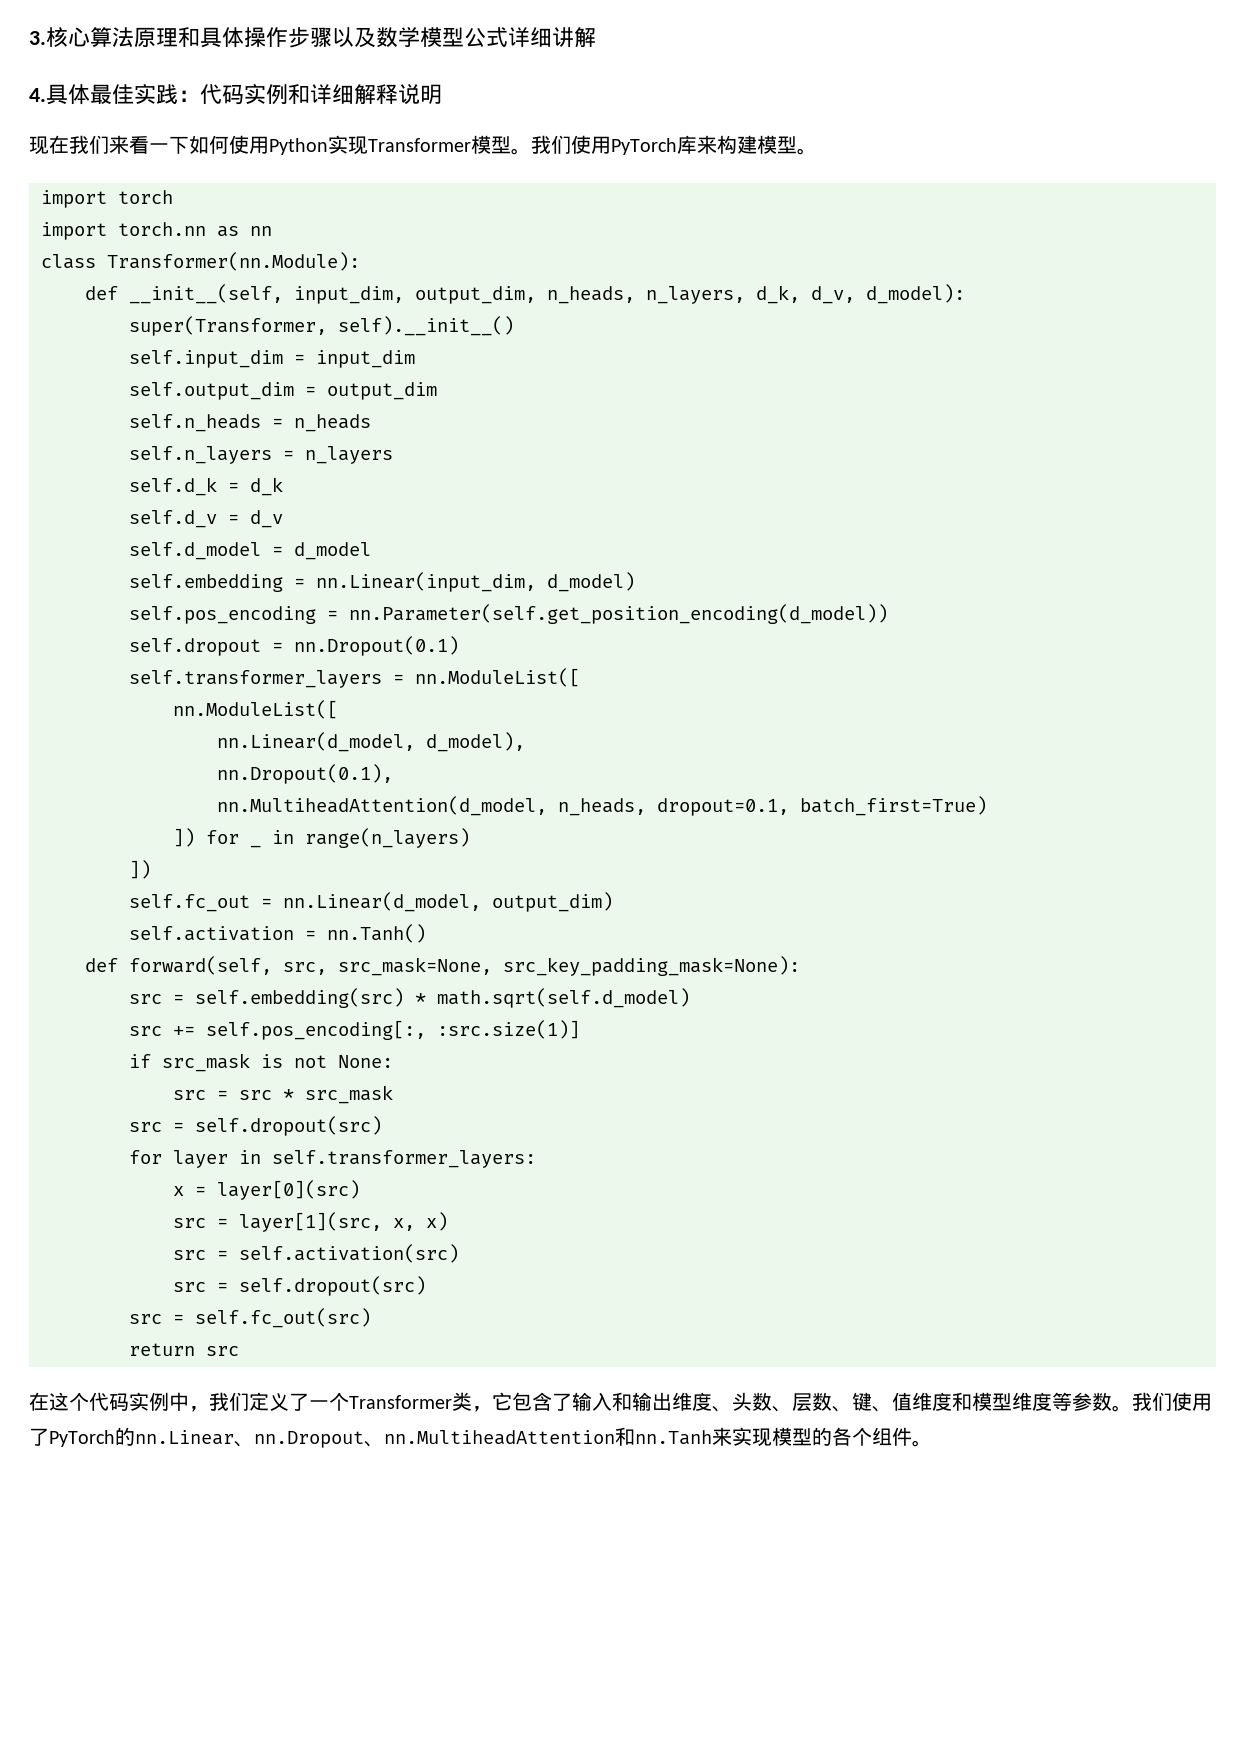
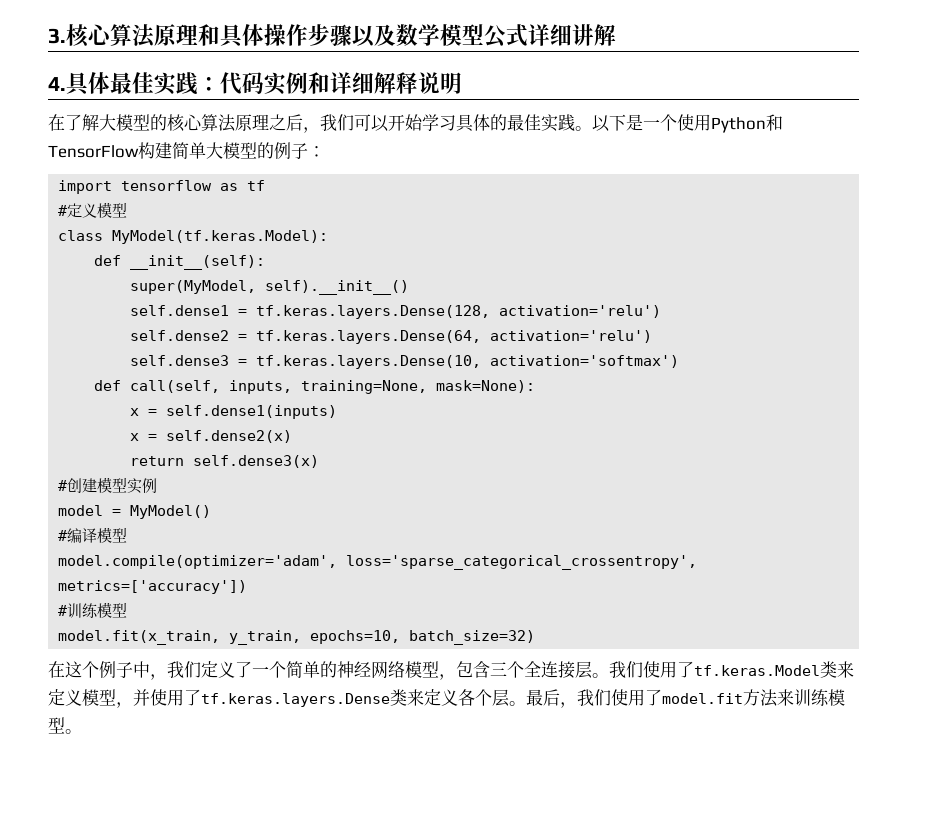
[29,135,817,155] [41,190,173,208] [41,222,272,240] [41,252,360,271] [85,284,965,304] [129,316,514,336] [129,350,415,368] [129,382,437,400] [129,414,371,432] [129,446,393,464] [129,477,283,496] [129,510,283,528] [129,542,371,560] [129,572,635,592] [129,604,888,624] [129,636,459,656] [129,668,580,688] [173,700,338,719] [217,732,525,752] [217,764,393,784] [217,796,987,816] [173,828,239,847] [250,844,261,848] [272,828,470,848] [129,860,151,879] [129,892,613,912] [129,924,426,943] [85,956,800,976] [129,988,690,1008] [129,1020,580,1040] [129,1053,393,1072] [173,1085,393,1104] [129,1116,382,1136] [129,1150,536,1168] [173,1180,360,1200] [173,1212,448,1232] [173,1244,459,1263] [173,1276,426,1296] [129,1308,371,1328] [129,1343,239,1356] 现在我们来看一下如何使用Python实现Transformer模型。我们使用PyTorch库来构建模型。 // import torch // import torch.nn as nn // class Transformer(nn.Module): // def __init__(self, input_dim, output_dim, n_heads, n_layers, d_k, d_v, d_model): // super(Transformer, self).__init__() // self.input_dim = input_dim // self.output_dim = output_dim // self.n_heads = n_heads // self.n_layers = n_layers // self.d_k = d_k // self.d_v = d_v // self.d_model = d_model // self.embedding = nn.Linear(input_dim, d_model) // self.pos_encoding = nn.Parameter(self.get_position_encoding(d_model)) // self.dropout = nn.Dropout(0.1) // self.transformer_layers = nn.ModuleList([ // nn.ModuleList([ // nn.Linear(d_model, d_model), // nn.Dropout(0.1), // nn.MultiheadAttention(d_model, n_heads, dropout=0.1, batch_first=True) // ]) for _ in range(n_layers) // ]) // self.fc_out = nn.Linear(d_model, output_dim) // self.activation = nn.Tanh() // def forward(self, src, src_mask=None, src_key_padding_mask=None): // src = self.embedding(src) * math.sqrt(self.d_model) // src += self.pos_encoding[:, :src.size(1)] // if src_mask is not None: // src = src * src_mask // src = self.dropout(src) // for layer in self.transformer_layers: // x = layer[0](src) // src = layer[1](src, x, x) // src = self.activation(src) // src = self.dropout(src) // src = self.fc_out(src) // return src -> [48,114,783,133] [48,142,325,159] [58,180,266,194] [58,202,128,218] [58,230,329,244] [94,255,266,270] [130,280,410,295] [130,305,662,319] [130,330,653,344] [130,355,680,369] [94,380,536,394] [130,405,338,419] [130,430,293,443] [130,455,320,468] [58,477,158,494] [58,505,212,519] [58,527,128,543] [58,555,698,570] [58,580,248,594] [58,602,128,618] [58,630,536,645] 在了解大模型的核心算法原理之后，我们可以开始学习具体的最佳实践。以下是一个使用Python和TensorFlow构建简单大模型的例子： // import tensorflow as tf // #定义模型 // class MyModel(tf.keras.Model): // def __init__(self): // super(MyModel, self).__init__() // self.dense1 = tf.keras.layers.Dense(128, activation='relu') // self.dense2 = tf.keras.layers.Dense(64, activation='relu') // self.dense3 = tf.keras.layers.Dense(10, activation='softmax') // def call(self, inputs, training=None, mask=None): // x = self.dense1(inputs) // x = self.dense2(x) // return self.dense3(x) // #创建模型实例 // model = MyModel() // #编译模型 // model.compile(optimizer='adam', loss='sparse_categorical_crossentropy', metrics=['accuracy']) // #训练模型 // model.fit(x_train, y_train, epochs=10, batch_size=32)
[89,1392,169,1411] 代码实例 -> [99,661,133,678] 例子
[349,1392,1212,1412] [29,1427,912,1448] Transformer类，它包含了输入和输出维度、头数、层数、键、值维度和模型维度等参数。我们使用了PyTorch的nn.Linear、nn.Dropout、nn.MultiheadAttention和nn.Tanh来实现模型的各个组件 -> [286,661,854,680] [48,689,845,708] [48,717,65,734] 简单的神经网络模型，包含三个全连接层。我们使用了tf.keras.Model类来定义模型，并使用了tf.keras.layers.Dense类来定义各个层。最后，我们使用了model.fit方法来训练模型

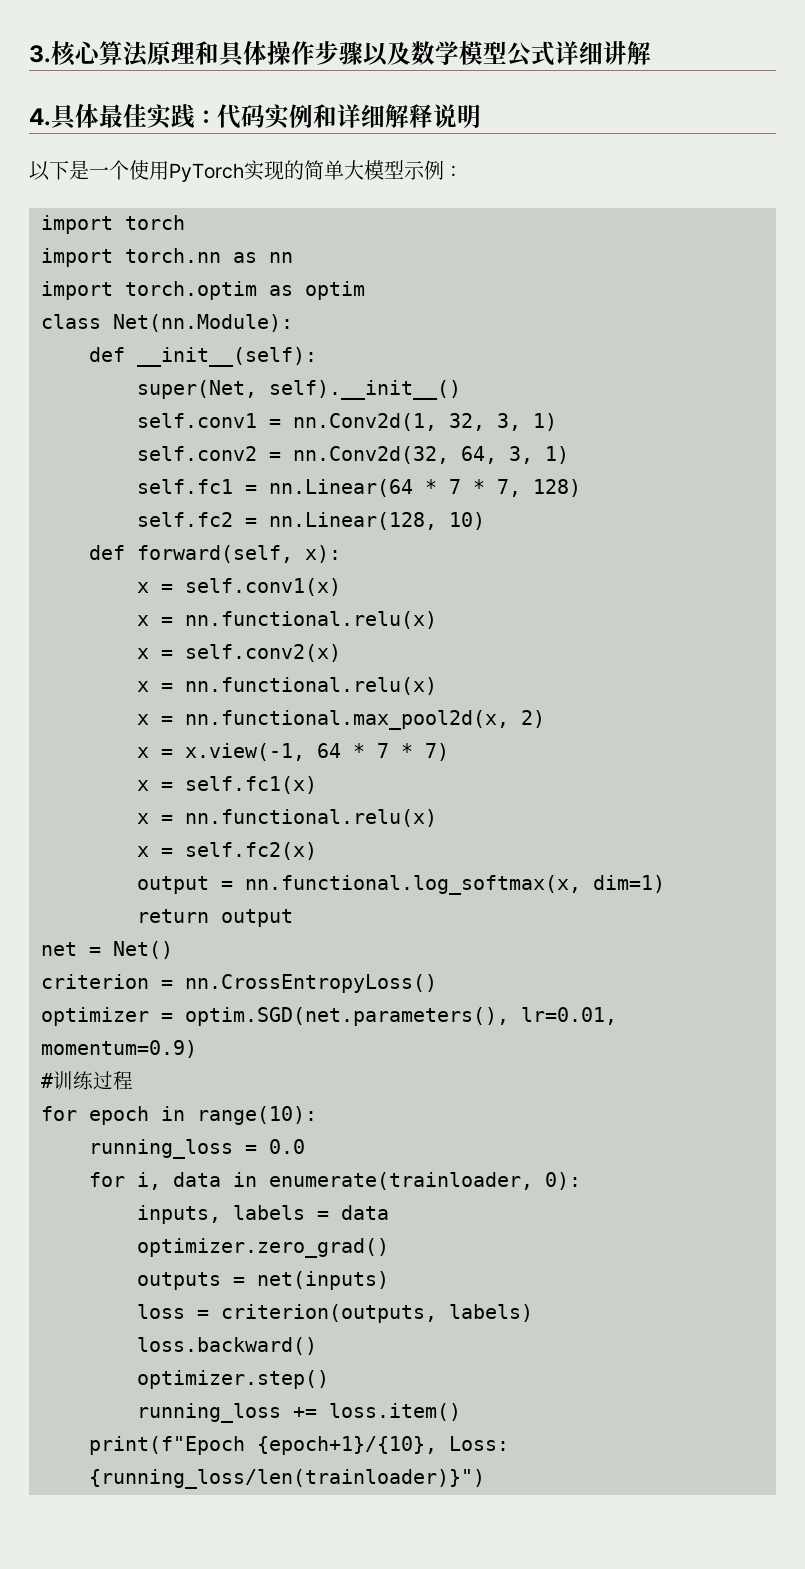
[48,114,783,133] [48,142,172,159] 在了解大模型的核心算法原理之后，我们可以开始学习具体的最佳实践。以下是一个使用Python和TensorFlow构建 -> [29,160,304,182] 以下是一个使用PyTorch实现的
[257,142,308,159] 的例子 -> [404,160,444,180] 示例
[121,180,266,191] [58,202,128,218] tensorflow as tf // #定义模型 -> [125,215,185,230] [41,248,293,267] [41,281,365,300] torch // import torch.nn as nn // import torch.optim as optim
[112,230,329,244] MyModel(tf.keras.Model): -> [113,314,293,332] Net(nn.Module):
[130,280,257,294] super(MyModel, -> [137,380,257,399] super(Net,
[130,305,662,319] [130,330,653,344] [130,355,680,369] [94,380,536,394] [130,405,338,419] [130,430,293,443] [130,455,320,468] [58,477,158,494] [58,505,212,519] [58,527,128,543] [58,555,698,570] [58,580,248,594] [58,602,128,618] [58,630,536,645] [48,661,854,680] [48,689,845,708] [48,717,82,734] self.dense1 = tf.keras.layers.Dense(128, activation='relu') // self.dense2 = tf.keras.layers.Dense(64, activation='relu') // self.dense3 = tf.keras.layers.Dense(10, activation='softmax') // def call(self, inputs, training=None, mask=None): // x = self.dense1(inputs) // x = self.dense2(x) // return self.dense3(x) // #创建模型实例 // model = MyModel() // #编译模型 // model.compile(optimizer='adam', loss='sparse_categorical_crossentropy', metrics=['accuracy']) // #训练模型 // model.fit(x_train, y_train, epochs=10, batch_size=32) // 在这个例子中，我们定义了一个简单的神经网络模型，包含三个全连接层。我们使用了tf.keras.Model类来定义模型，并使用了tf.keras.layers.Dense类来定义各个层。最后，我们使用了model.fit方法来训练模型。 -> [137,413,557,431] [137,446,569,464] [137,479,581,497] [137,512,485,530] [89,545,341,563] [137,578,341,596] [137,611,437,629] [137,644,341,662] [137,677,437,695] [137,710,545,730] [137,743,449,761] [137,776,317,794] [137,809,437,827] [137,842,317,860] [137,875,665,895] [137,909,293,927] [41,941,173,959] [41,974,437,993] [41,1007,617,1026] [41,1040,197,1058] [41,1071,133,1090] [41,1106,317,1125] [89,1139,305,1159] [89,1172,581,1190] [137,1205,389,1224] [137,1238,389,1258] [137,1271,389,1290] [137,1304,533,1323] [137,1337,317,1355] [137,1370,329,1389] [137,1403,461,1423] [89,1436,509,1455] [89,1469,485,1489] self.conv1 = nn.Conv2d(1, 32, 3, 1) // self.conv2 = nn.Conv2d(32, 64, 3, 1) // self.fc1 = nn.Linear(64 * 7 * 7, 128) // self.fc2 = nn.Linear(128, 10) // def forward(self, x): // x = self.conv1(x) // x = nn.functional.relu(x) // x = self.conv2(x) // x = nn.functional.relu(x) // x = nn.functional.max_pool2d(x, 2) // x = x.view(-1, 64 * 7 * 7) // x = self.fc1(x) // x = nn.functional.relu(x) // x = self.fc2(x) // output = nn.functional.log_softmax(x, dim=1) // return output // net = Net() // criterion = nn.CrossEntropyLoss() // optimizer = optim.SGD(net.parameters(), lr=0.01, momentum=0.9) // #训练过程 // for epoch in range(10): // running_loss = 0.0 // for i, data in enumerate(trainloader, 0): // inputs, labels = data // optimizer.zero_grad() // outputs = net(inputs) // loss = criterion(outputs, labels) // loss.backward() // optimizer.step() // running_loss += loss.item() // print(f"Epoch {epoch+1}/{10}, Loss: {running_loss/len(trainloader)}")

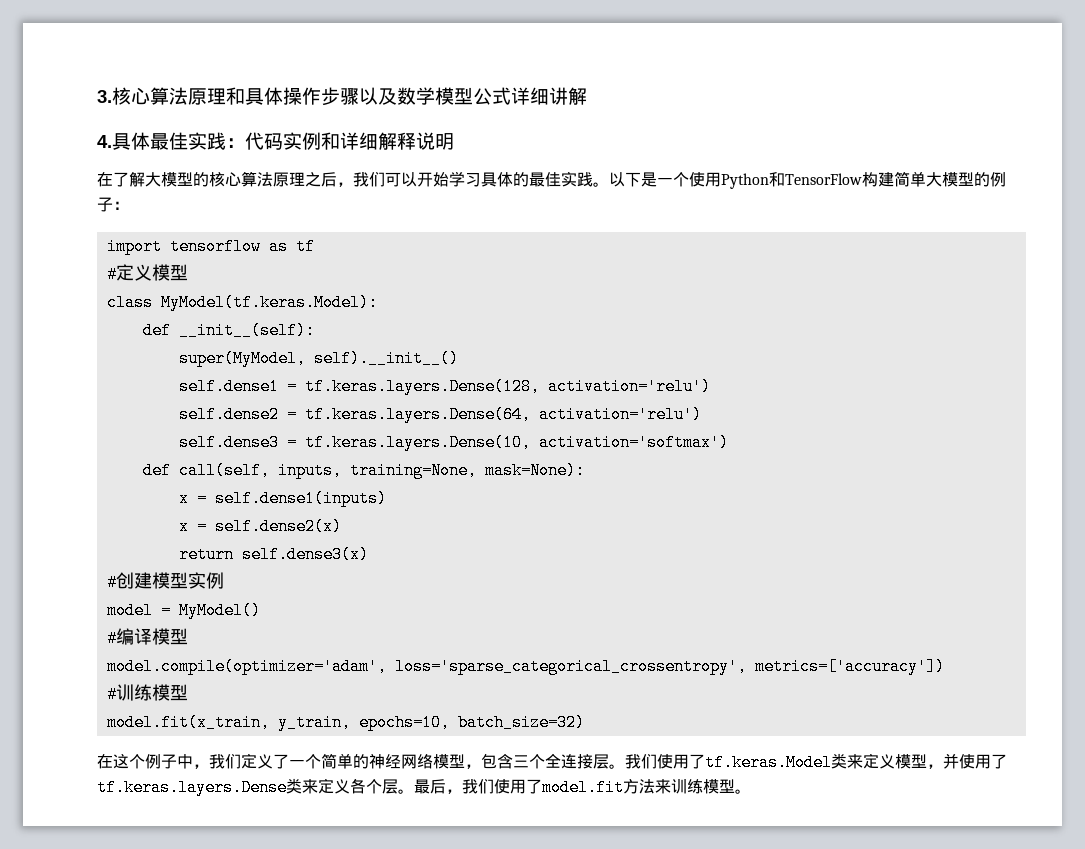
[29,160,304,182] 以下是一个使用PyTorch实现的 -> [97,171,894,189] 在了解大模型的核心算法原理之后，我们可以开始学习具体的最佳实践。以下是一个使用Python和TensorFlow构建
[404,160,444,180] 示例 -> [974,172,1006,187] [97,197,113,212] 的例子
[125,215,185,230] [41,248,293,267] [41,281,365,300] torch // import torch.nn as nn // import torch.optim as optim -> [169,238,315,255] [106,264,188,283] tensorflow as tf // #定义模型
[113,314,293,332] Net(nn.Module): -> [160,294,378,311] MyModel(tf.keras.Model):
[137,380,257,399] super(Net, -> [178,350,306,367] super(MyModel,
[137,413,557,431] [137,446,569,464] [137,479,581,497] [137,512,485,530] [89,545,341,563] [137,578,341,596] [137,611,437,629] [137,644,341,662] [137,677,437,695] [137,710,545,730] [137,743,449,761] [137,776,317,794] [137,809,437,827] [137,842,317,860] [137,875,665,895] [137,909,293,927] [41,941,173,959] [41,974,437,993] [41,1007,617,1026] [41,1040,197,1058] [41,1071,133,1090] [41,1106,317,1125] [89,1139,305,1159] [89,1172,581,1190] [137,1205,389,1224] [137,1238,389,1258] [137,1271,389,1290] [137,1304,533,1323] [137,1337,317,1355] [137,1370,329,1389] [137,1403,461,1423] [89,1436,509,1455] [89,1469,485,1489] self.conv1 = nn.Conv2d(1, 32, 3, 1) // self.conv2 = nn.Conv2d(32, 64, 3, 1) // self.fc1 = nn.Linear(64 * 7 * 7, 128) // self.fc2 = nn.Linear(128, 10) // def forward(self, x): // x = self.conv1(x) // x = nn.functional.relu(x) // x = self.conv2(x) // x = nn.functional.relu(x) // x = nn.functional.max_pool2d(x, 2) // x = x.view(-1, 64 * 7 * 7) // x = self.fc1(x) // x = nn.functional.relu(x) // x = self.fc2(x) // output = nn.functional.log_softmax(x, dim=1) // return output // net = Net() // criterion = nn.CrossEntropyLoss() // optimizer = optim.SGD(net.parameters(), lr=0.01, momentum=0.9) // #训练过程 // for epoch in range(10): // running_loss = 0.0 // for i, data in enumerate(trainloader, 0): // inputs, labels = data // optimizer.zero_grad() // outputs = net(inputs) // loss = criterion(outputs, labels) // loss.backward() // optimizer.step() // running_loss += loss.item() // print(f"Epoch {epoch+1}/{10}, Loss: {running_loss/len(trainloader)}") -> [178,378,711,395] [178,406,702,423] [178,434,729,451] [142,462,585,479] [178,490,387,507] [178,518,342,535] [178,546,369,563] [106,572,224,591] [106,602,261,619] [106,628,188,647] [106,658,945,675] [106,684,188,703] [106,714,585,731] [97,753,1007,771] [97,778,751,796] self.dense1 = tf.keras.layers.Dense(128, activation='relu') // self.dense2 = tf.keras.layers.Dense(64, activation='relu') // self.dense3 = tf.keras.layers.Dense(10, activation='softmax') // def call(self, inputs, training=None, mask=None): // x = self.dense1(inputs) // x = self.dense2(x) // return self.dense3(x) // #创建模型实例 // model = MyModel() // #编译模型 // model.compile(optimizer='adam', loss='sparse_categorical_crossentropy', metrics=['accuracy']) // #训练模型 // model.fit(x_train, y_train, epochs=10, batch_size=32) // 在这个例子中，我们定义了一个简单的神经网络模型，包含三个全连接层。我们使用了tf.keras.Model类来定义模型，并使用了tf.keras.layers.Dense类来定义各个层。最后，我们使用了model.fit方法来训练模型。

